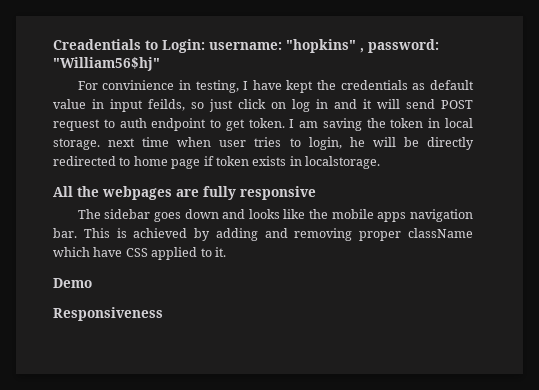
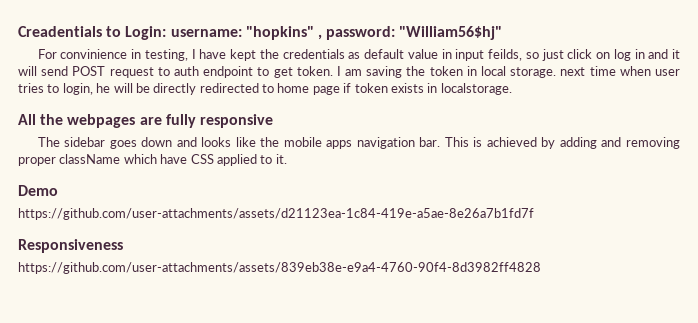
(92, 283) none -> [18,208,534,220] // https://github.com/user-attachments/assets/d21123ea-1c84-419e-a5ae-8e26a7b1fd7f
(163, 314) none -> [18,262,541,274] // https://github.com/user-attachments/assets/839eb38e-e9a4-4760-90f4-8d3982ff4828

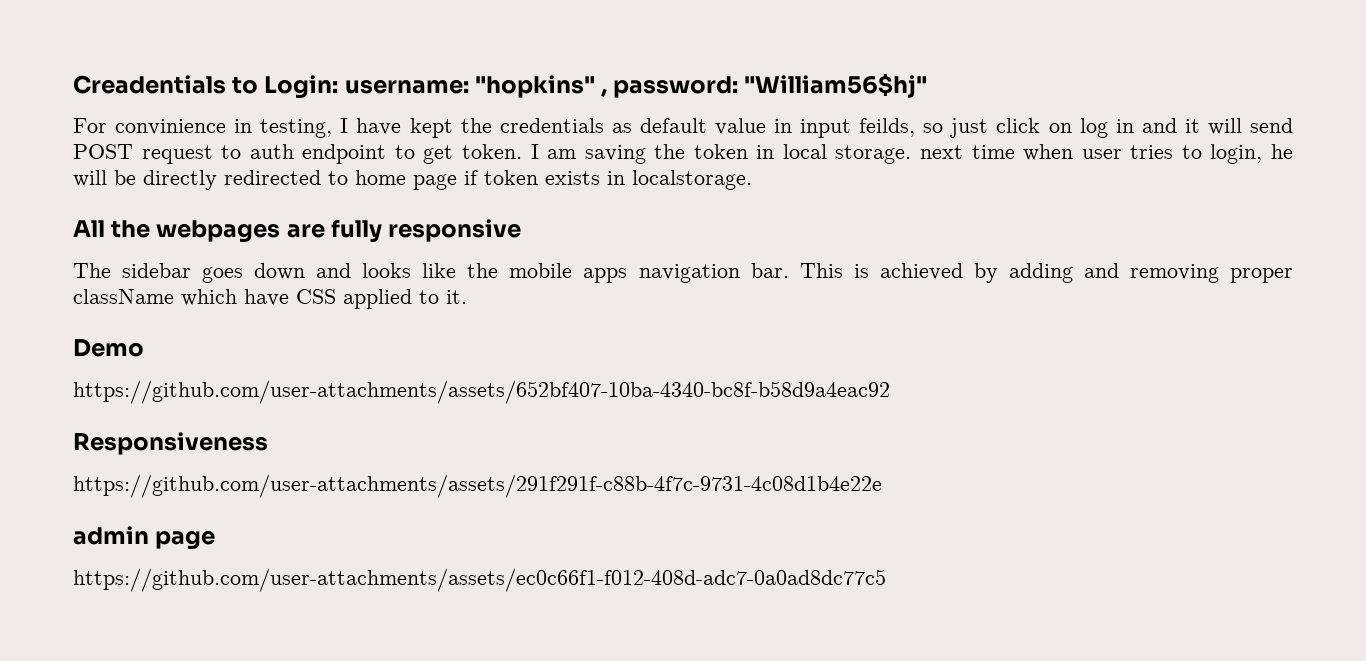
[18,208,534,220] https://github.com/user-attachments/assets/d21123ea-1c84-419e-a5ae-8e26a7b1fd7f -> [73,380,890,404] https://github.com/user-attachments/assets/652bf407-10ba-4340-bc8f-b58d9a4eac92
[18,262,541,274] https://github.com/user-attachments/assets/839eb38e-e9a4-4760-90f4-8d3982ff4828 -> [73,474,882,498] [73,526,216,550] [73,568,886,592] https://github.com/user-attachments/assets/291f291f-c88b-4f7c-9731-4c08d1b4e22e // admin page // https://github.com/user-attachments/assets/ec0c66f1-f012-408d-adc7-0a0ad8dc77c5

